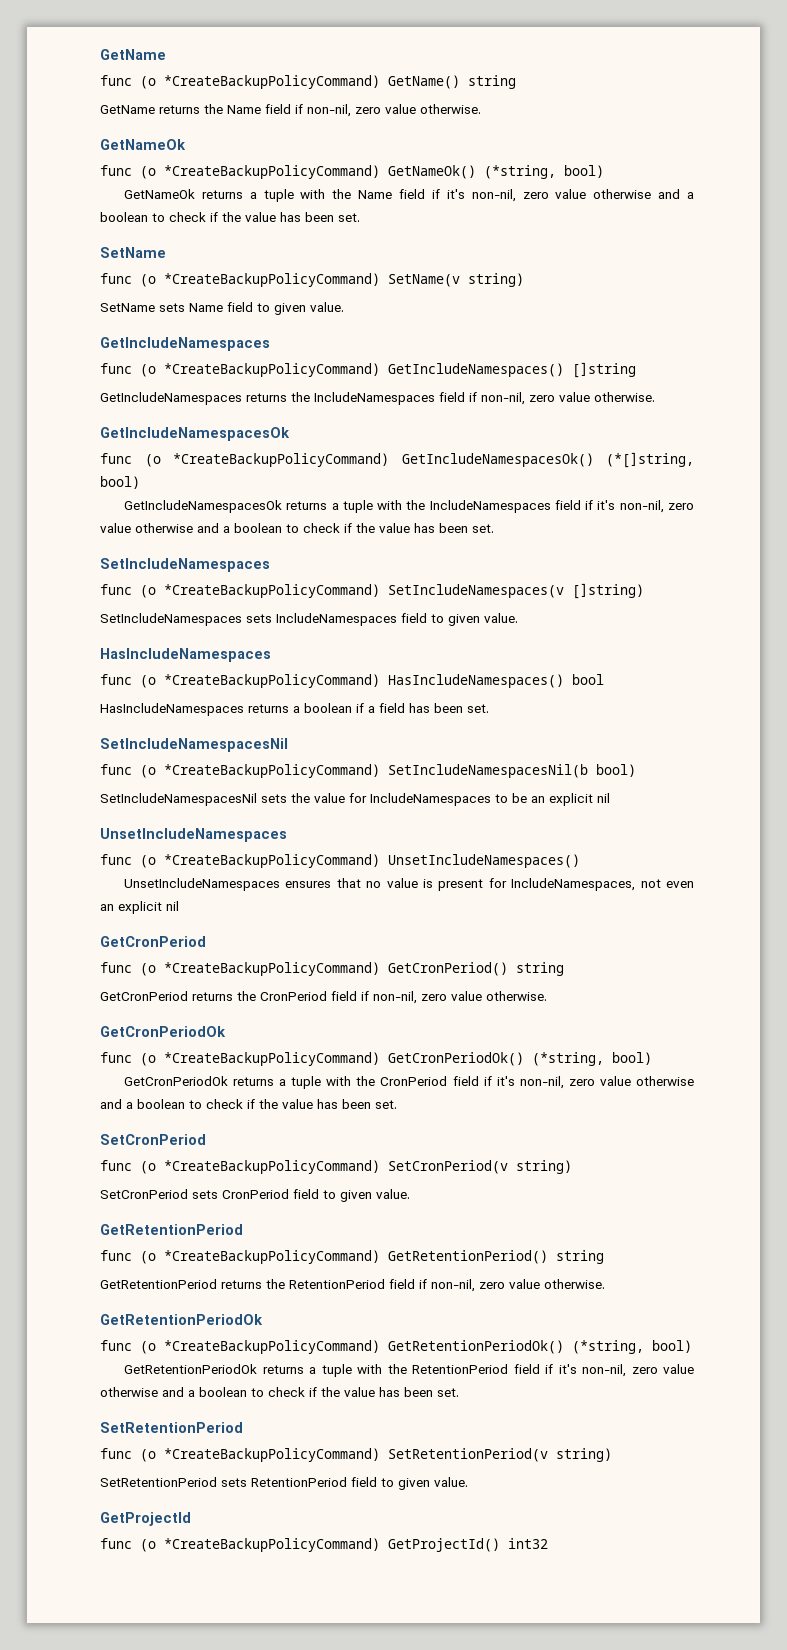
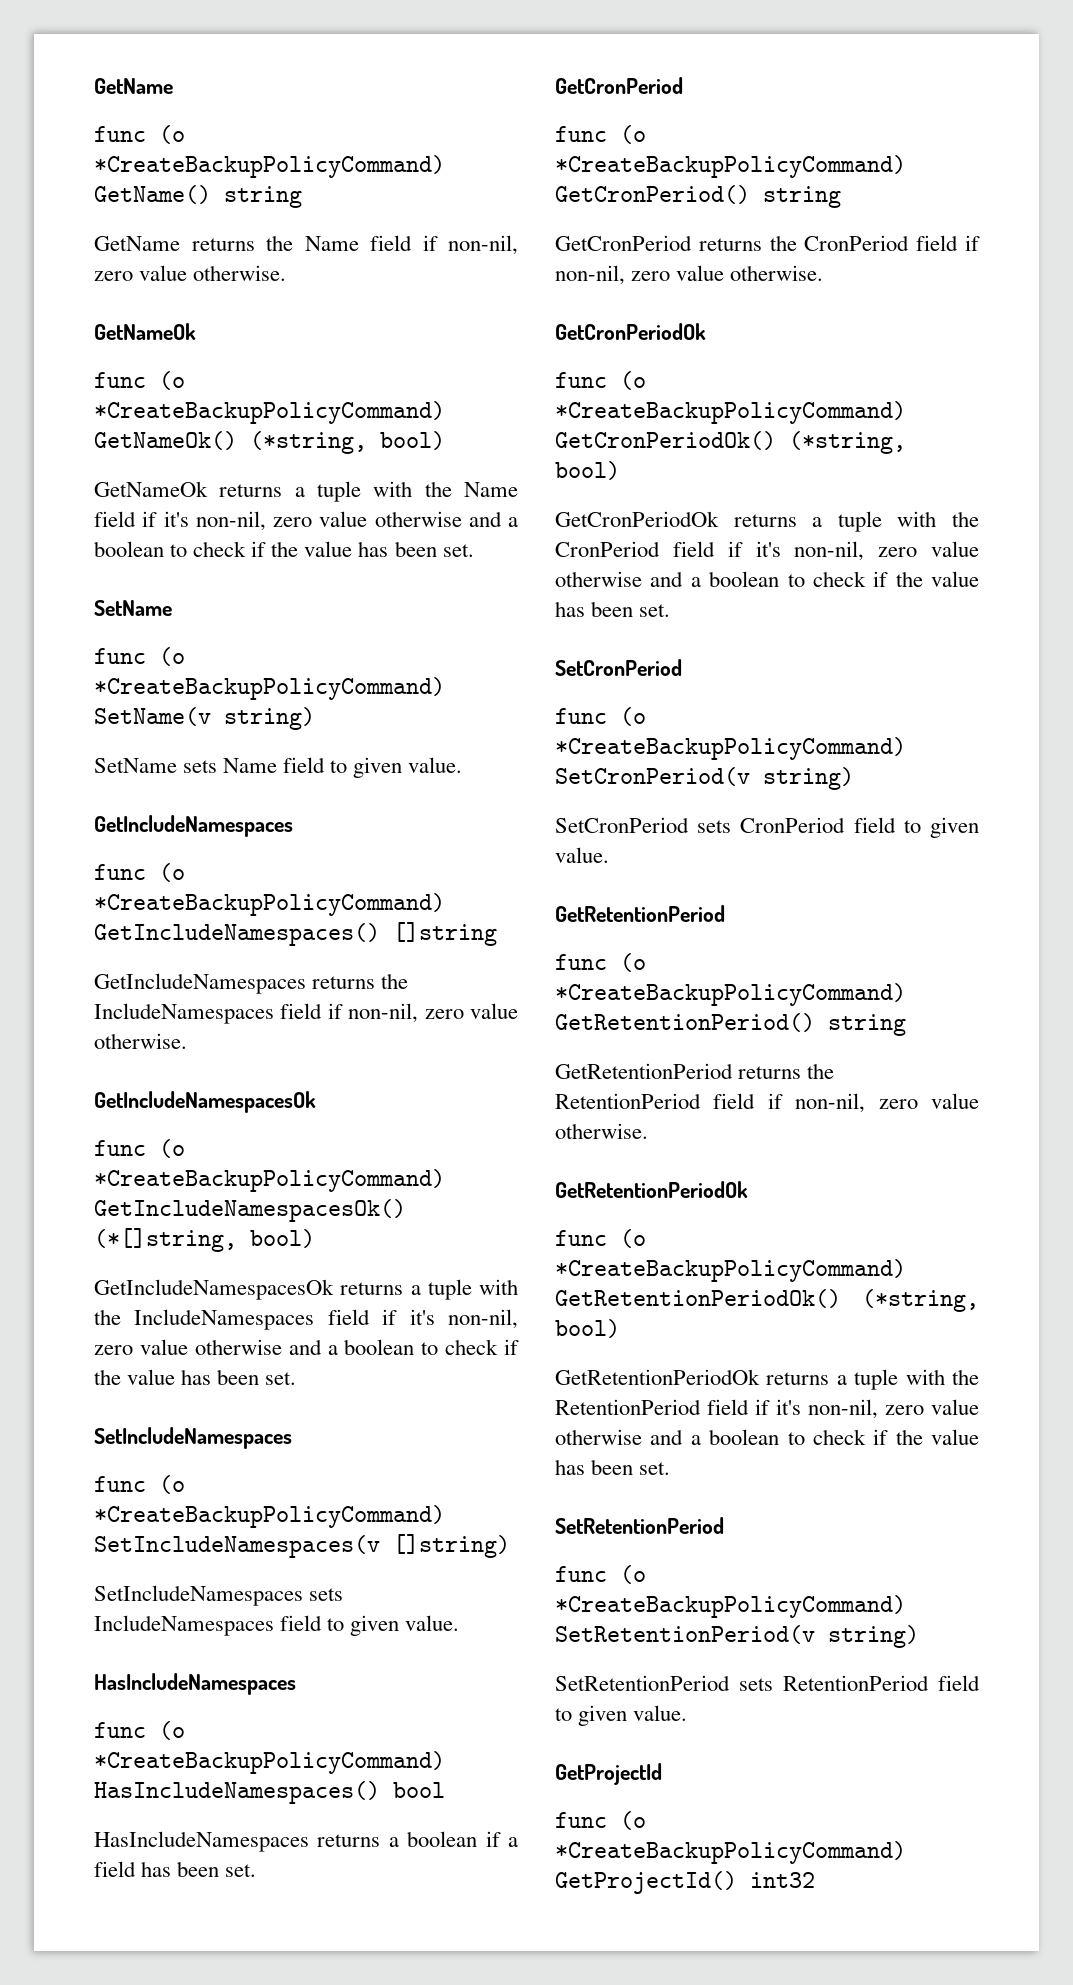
[100,738,288,752] [100,764,636,778] [100,793,610,806] [100,828,287,842] [100,854,580,868] [124,878,694,891] [100,901,179,914] // SetIncludeNamespacesNil // func (o *CreateBackupPolicyCommand) SetIncludeNamespacesNil(b bool) // SetIncludeNamespacesNil sets the value for IncludeNamespaces to be an explicit nil // UnsetIncludeNamespaces // func (o *CreateBackupPolicyCommand) UnsetIncludeNamespaces() // UnsetIncludeNamespaces ensures that no value is present for IncludeNamespaces, not even an explicit nil -> (257, 1870) none

